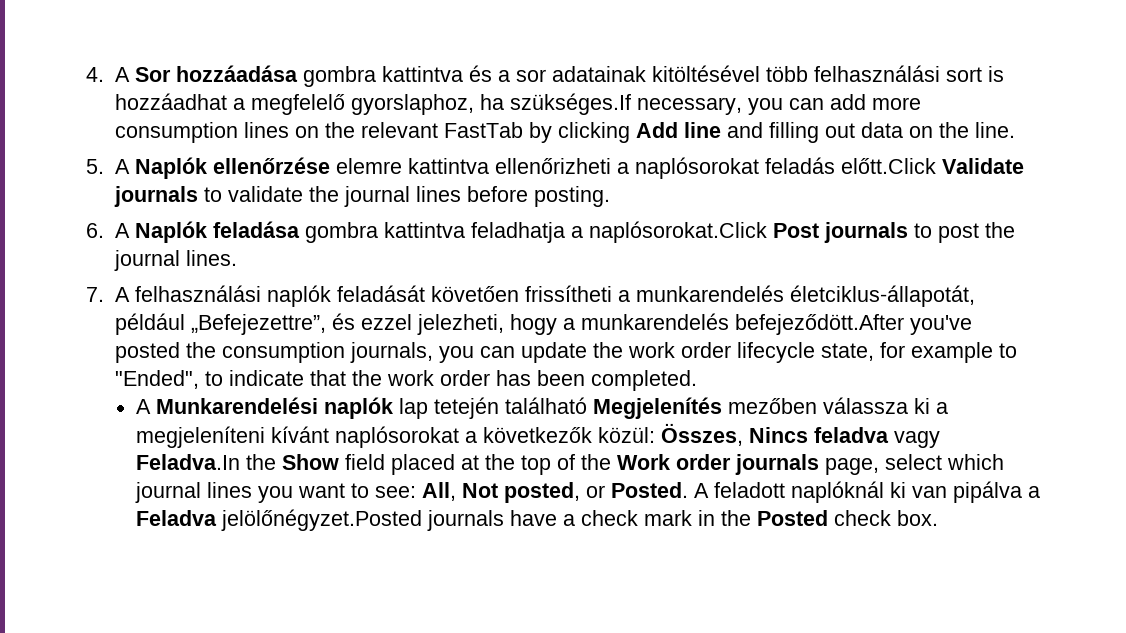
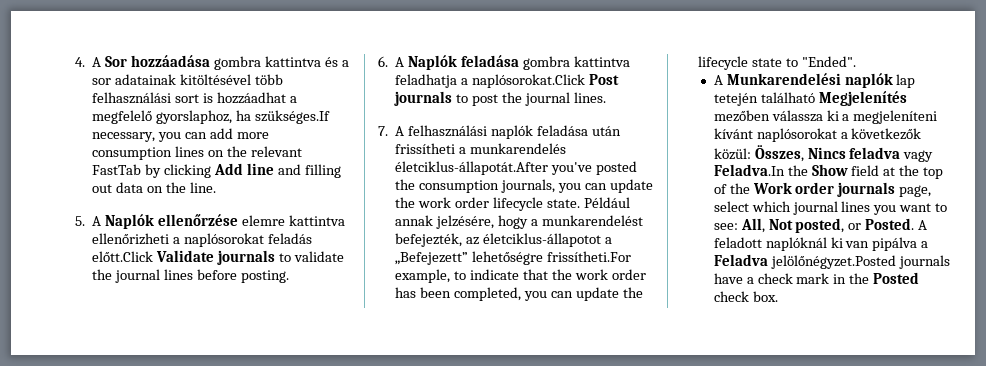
[336,285,519,302] feladását követően -> [536,125,621,136] feladása után
[789,285,975,307] [114,313,904,335] életciklus-állapotát, például „Befejezettre”, és ezzel jelezheti, hogy a munkarendelés befejeződött.After -> [395,161,549,175] életciklus-állapotát.After
[820,342,1017,363] [114,370,199,389] state, for example to "Ended", -> [546,197,630,208] [395,215,643,229] [395,233,612,247] [395,251,632,265] [395,269,451,283] state. Például annak jelzésére, hogy a munkarendelést befejezték, az életciklus-állapotot a „Befejezett” lehetőségre frissítheti.For example,
[590,370,697,391] completed. -> [454,287,643,301] [698,56,856,70] completed, you can update the lifecycle state to "Ended".
[390,454,455,475] placed -> (880, 170) none

